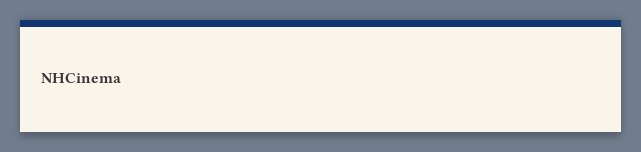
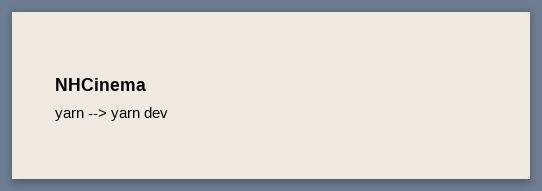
(121, 78) none -> [55,107,169,121] // yarn --> yarn dev

